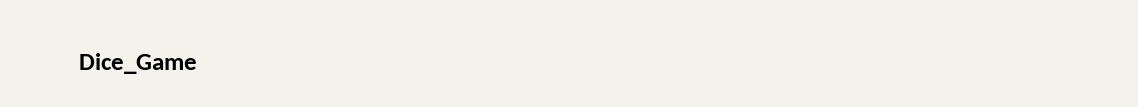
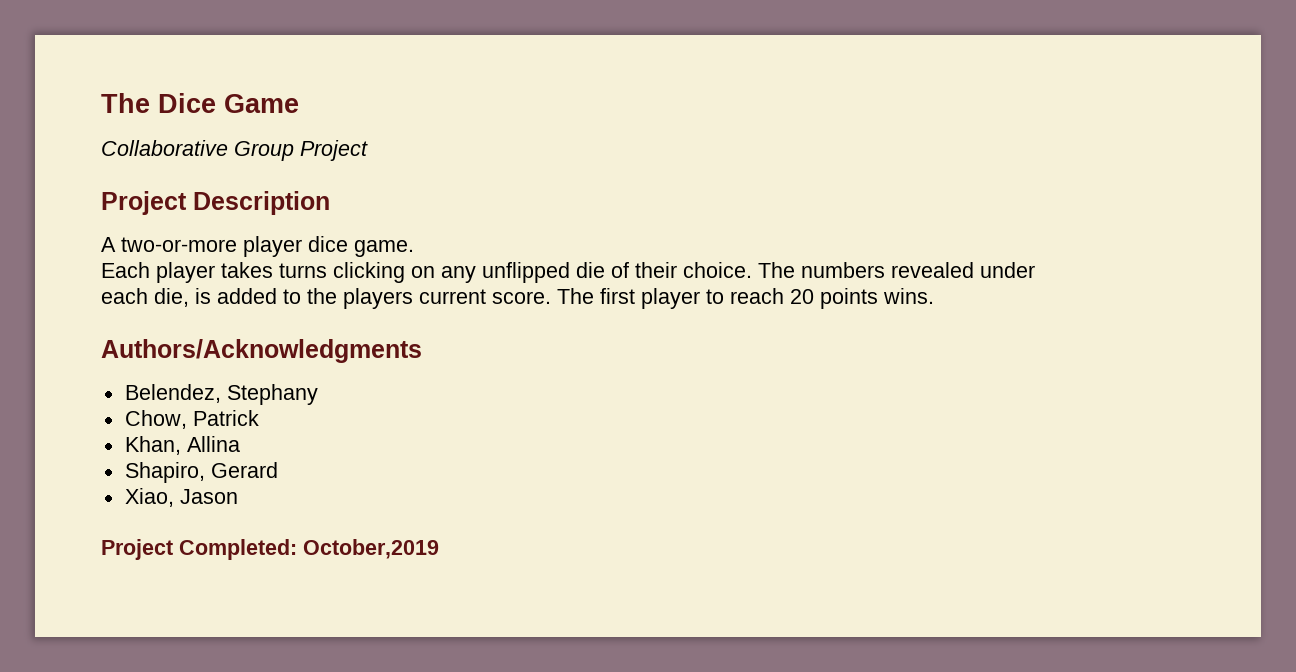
[79,53,197,74] Dice_Game -> [101,93,299,113] [101,140,368,161] [101,191,330,215] [101,236,414,257] [101,262,1035,283] [101,288,934,309] [101,339,422,363] [124,384,318,405] [124,410,259,429] [124,436,240,455] [124,462,278,483] [124,488,238,507] [101,539,439,560] The Dice Game // Collaborative Group Project // Project Description // A two-or-more player dice game. // Each player takes turns clicking on any unflipped die of their choice. The numbers revealed under // each die, is added to the players current score. The first player to reach 20 points wins. // Authors/Acknowledgments // Belendez, Stephany // Chow, Patrick // Khan, Allina // Shapiro, Gerard // Xiao, Jason // Project Completed: October,2019

